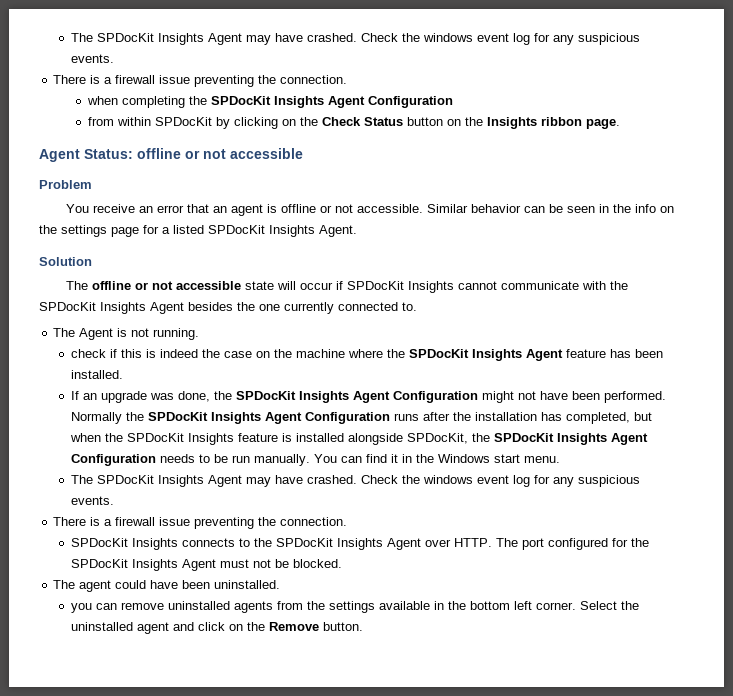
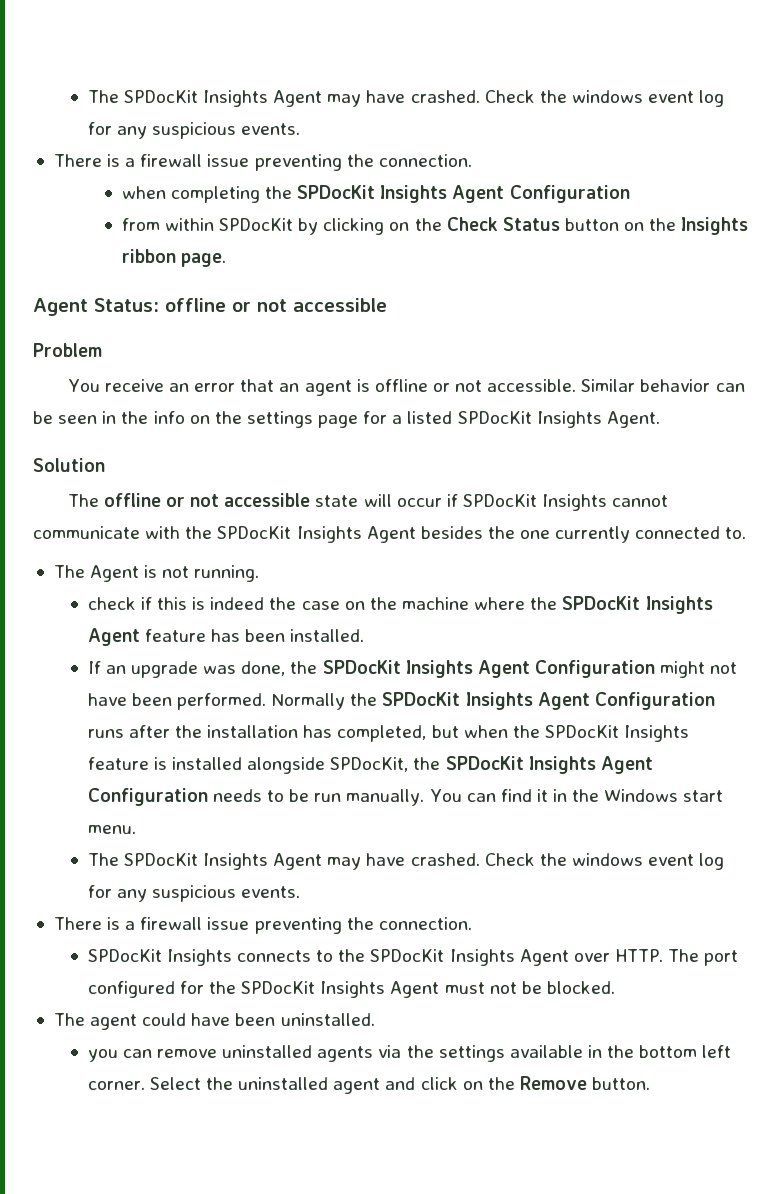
[276,601,303,610] from -> [378,1045,402,1058] via

